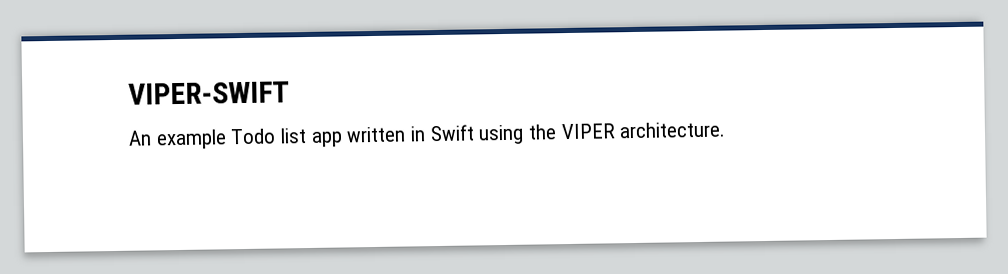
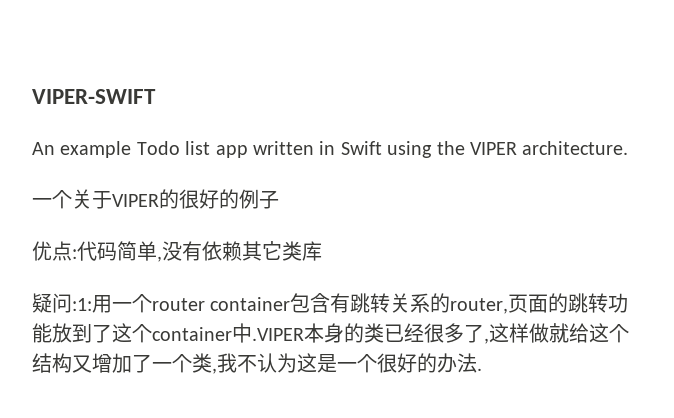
(727, 130) none -> [32,189,279,209] [32,241,322,262] [32,293,629,314] [32,323,629,344] [32,353,482,374] // 一个关于VIPER的很好的例子 // 优点:代码简单,没有依赖其它类库 // 疑问:1:用一个router container包含有跳转关系的router,页面的跳转功能放到了这个container中.VIPER本身的类已经很多了,这样做就给这个结构又增加了一个类,我不认为这是一个很好的办法.

